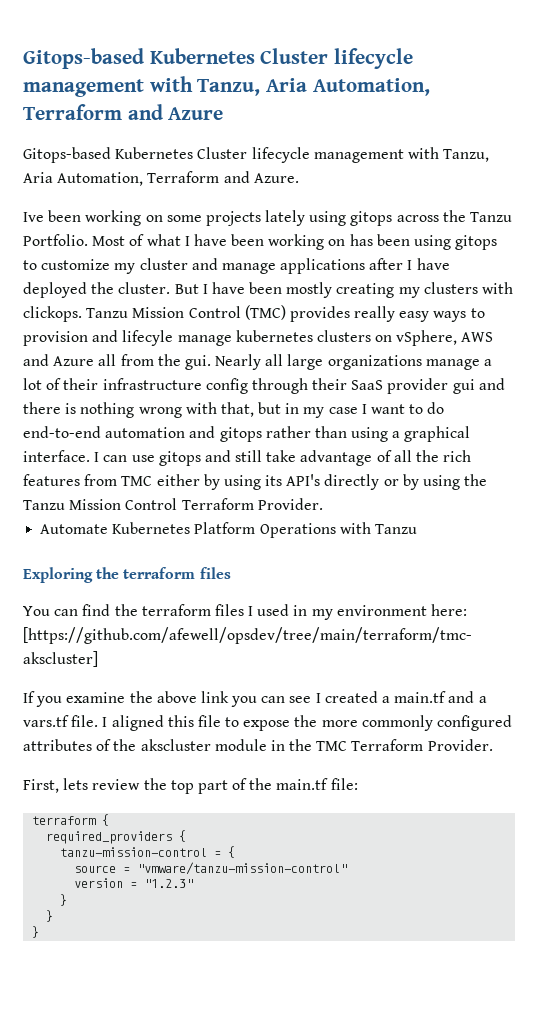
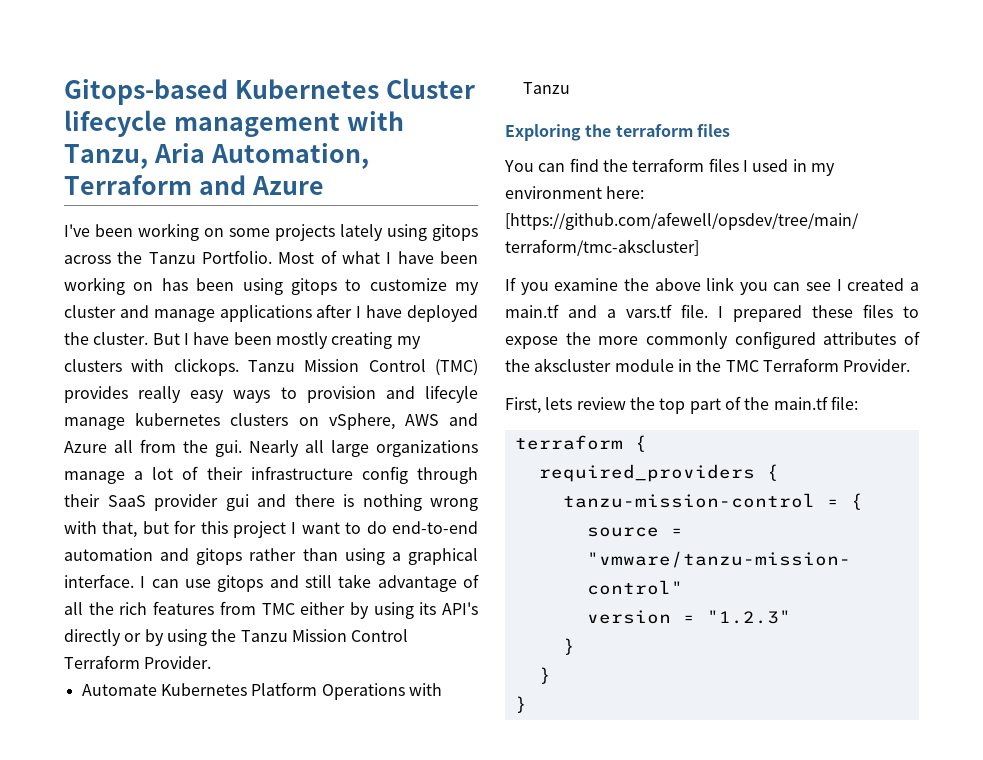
[23,147,490,163] [23,171,299,186] [23,212,44,222] Gitops-based Kubernetes Cluster lifecycle management with Tanzu, Aria Automation, Terraform and Azure. // Ive -> [64,224,90,237] I've
[285,403,358,418] in my case -> [174,520,286,538] for this project
[111,715,221,731] aligned this file -> [733,304,893,322] prepared these files

